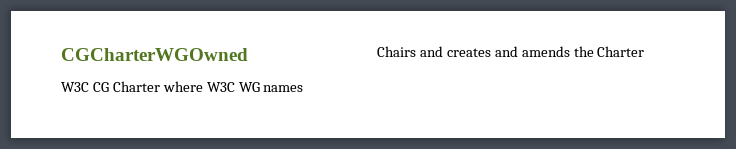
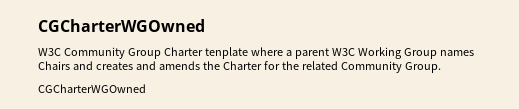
[92,81,260,92] CG Charter where W3C WG -> [63,47,437,59] Community Group Charter tenplate where a parent W3C Working Group
(645, 51) none -> [263,61,441,73] [38,84,146,93] for the related Community Group. // CGCharterWGOwned

